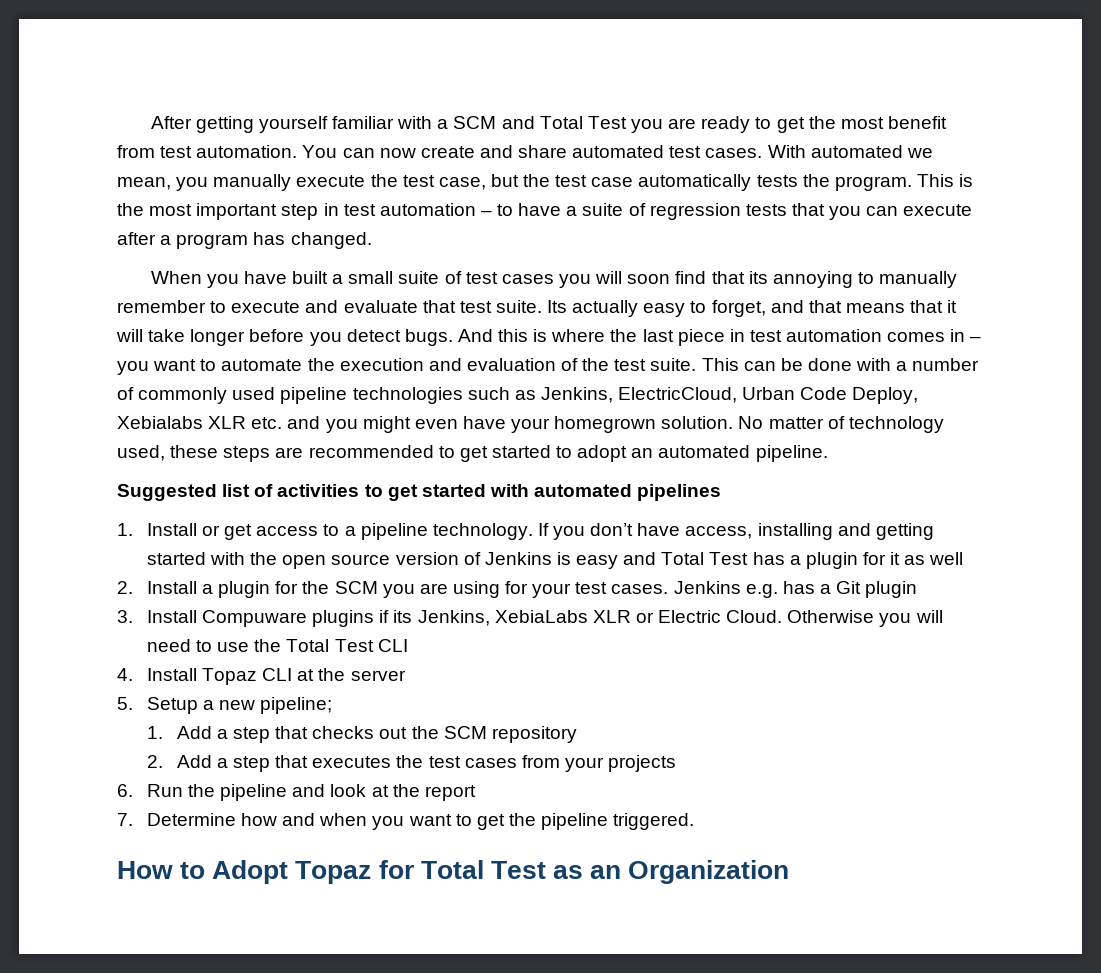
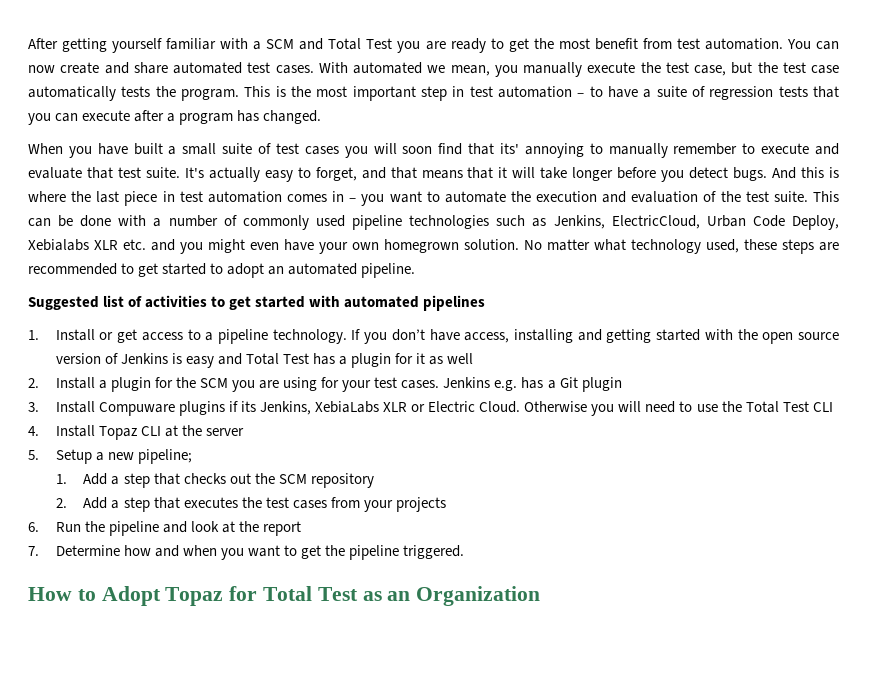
[748,271,768,284] its -> [499,143,519,154] its'
[547,300,568,313] Its -> [184,167,204,178] It's
(551, 425) none -> [352,242,379,250] own
[827,416,845,429] of -> [594,239,626,251] what

